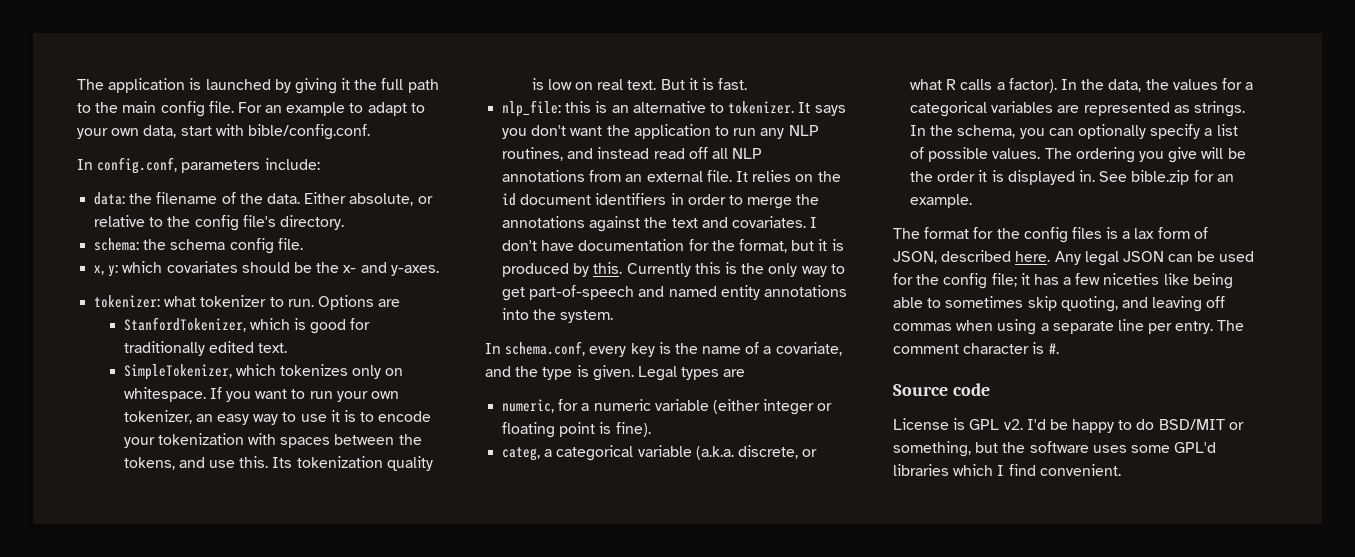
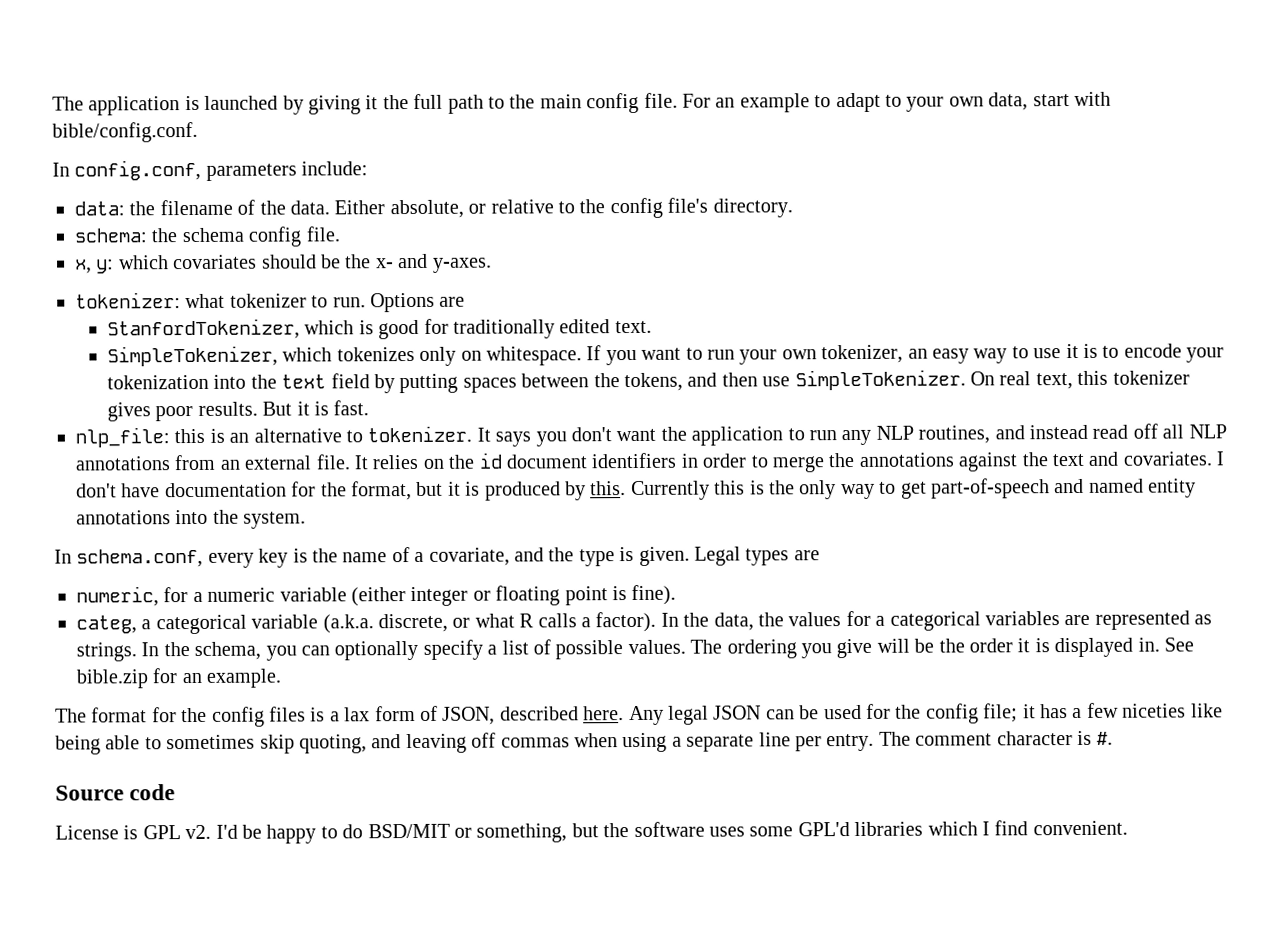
[248,433,277,445] with -> [213,373,459,394] into the text field by putting
[209,456,433,471] [531,78,657,90] use this. Its tokenization quality is low on real text. -> [721,369,1190,391] [106,401,258,422] then use SimpleTokenizer. On real text, this tokenizer gives poor results.

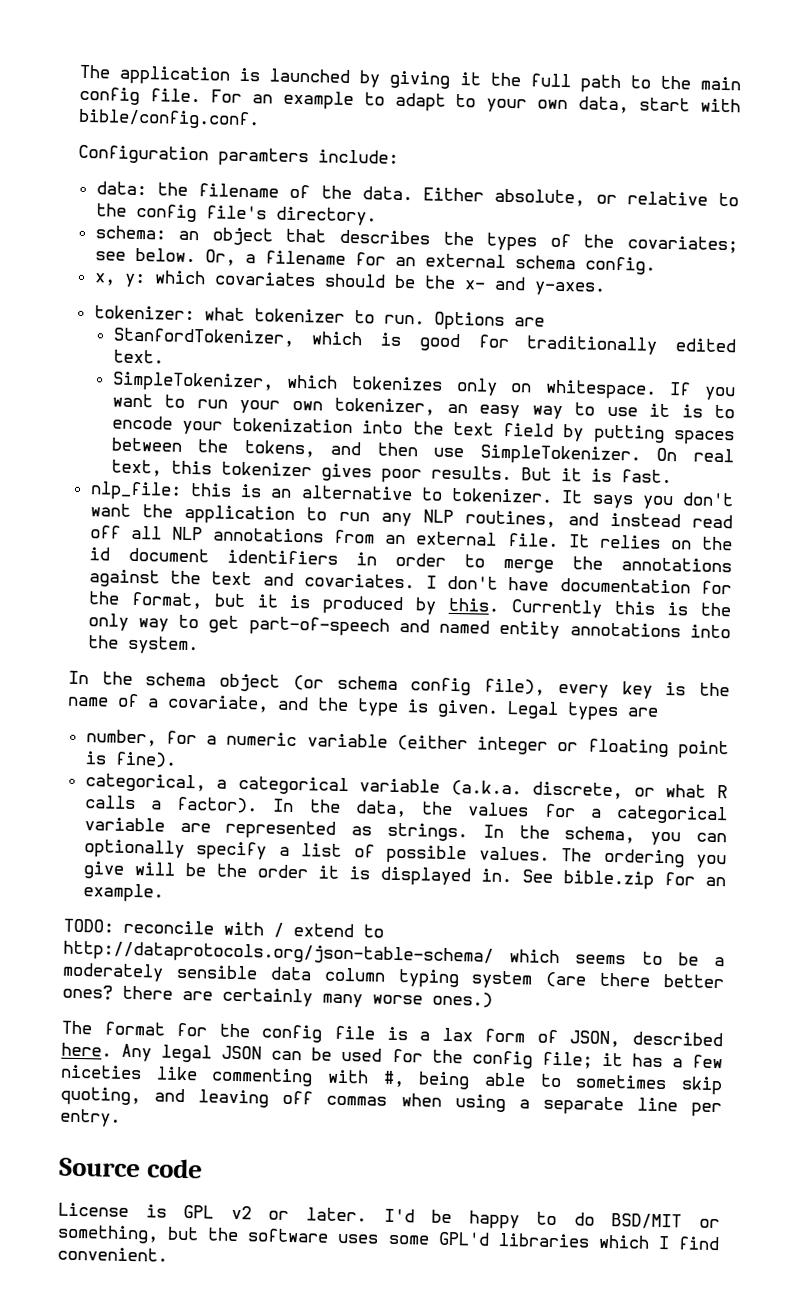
[52,159,297,181] In config.conf, parameters -> [78,144,309,168] Configuration paramters
[151,226,340,247] the schema config file. -> [178,227,738,254] [94,247,656,275] an object that describes the types of the covariates; see below. Or, a filename for an external schema config.
[76,548,204,568] schema.conf, -> [101,671,546,696] the schema object (or schema config file),
[76,586,159,607] numeric, -> [85,729,157,747] number,
[76,615,137,634] categ, -> [84,773,206,793] categorical,
[984,611,1060,626] variables -> [83,817,165,832] variable
(282, 678) none -> [63,918,384,938] [63,940,726,967] [62,962,724,989] [62,984,493,1008] // TODO: reconcile with / extend to http://dataprotocols.org/json-table-schema/ which seems to be a moderately sensible data column typing system (are there better ones? there are certainly many worse ones.)
[269,706,306,722] files -> [333,1025,375,1040] file
(1223, 710) none -> [211,1067,405,1088] commenting with #,
[878,730,1114,746] The comment character is #. -> (121, 1117) none
[185,824,212,840] v2. -> [230,1205,367,1222] v2 or later.

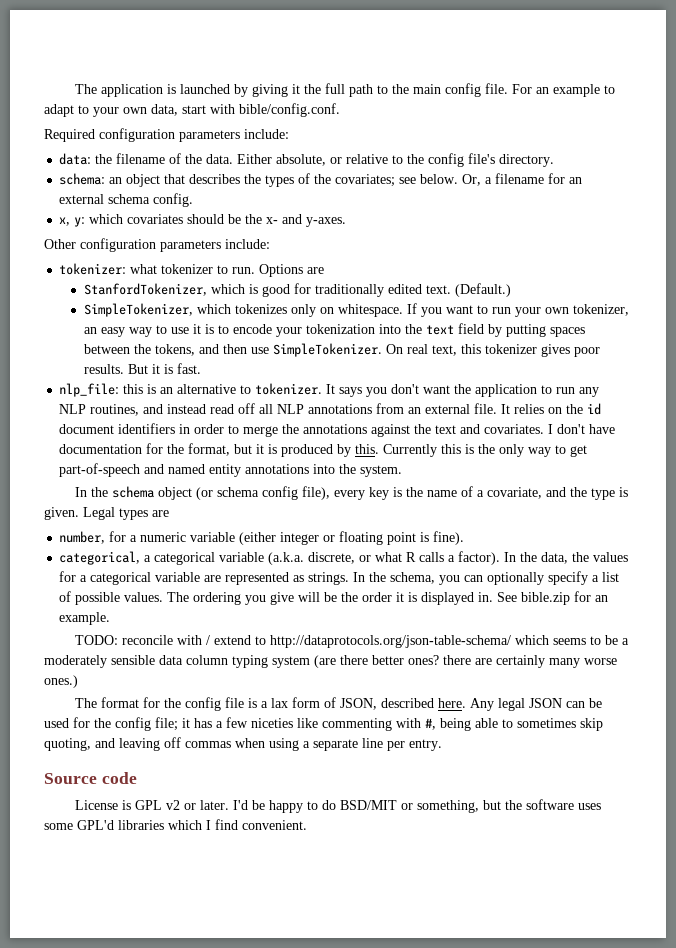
[78,144,309,168] Configuration paramters -> [44,128,240,142] Required configuration parameters
(605, 288) none -> [44,238,270,252] // Other configuration parameters include:
(164, 356) none -> [454,283,511,297] (Default.)

